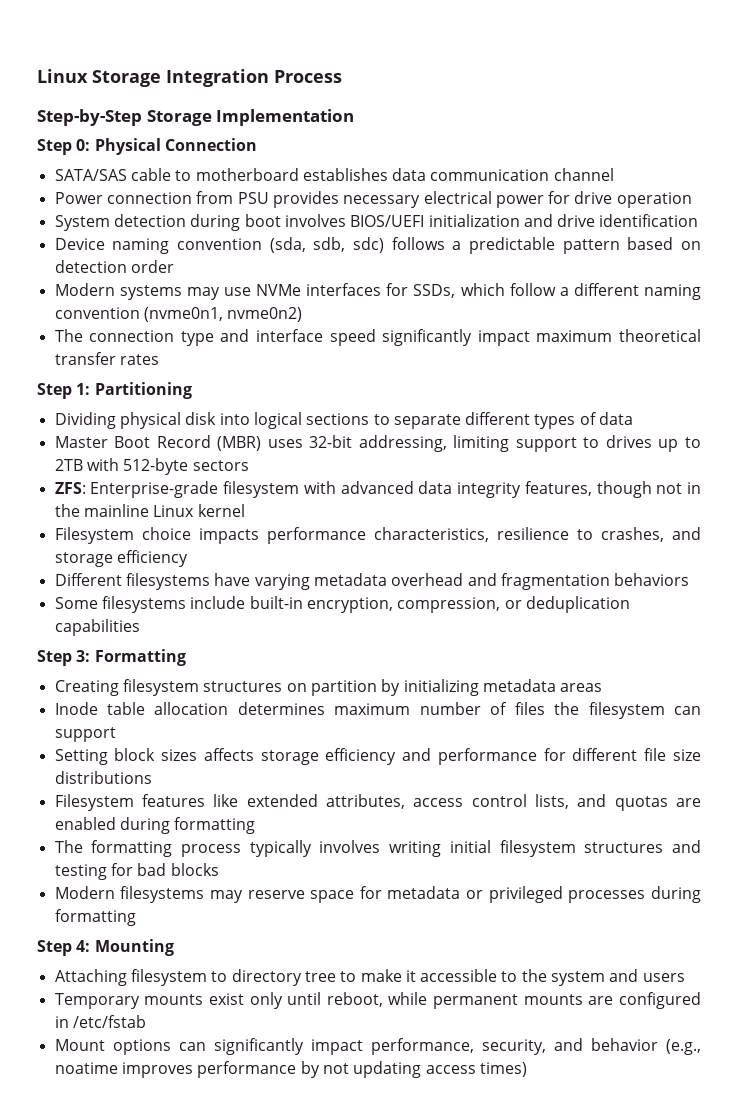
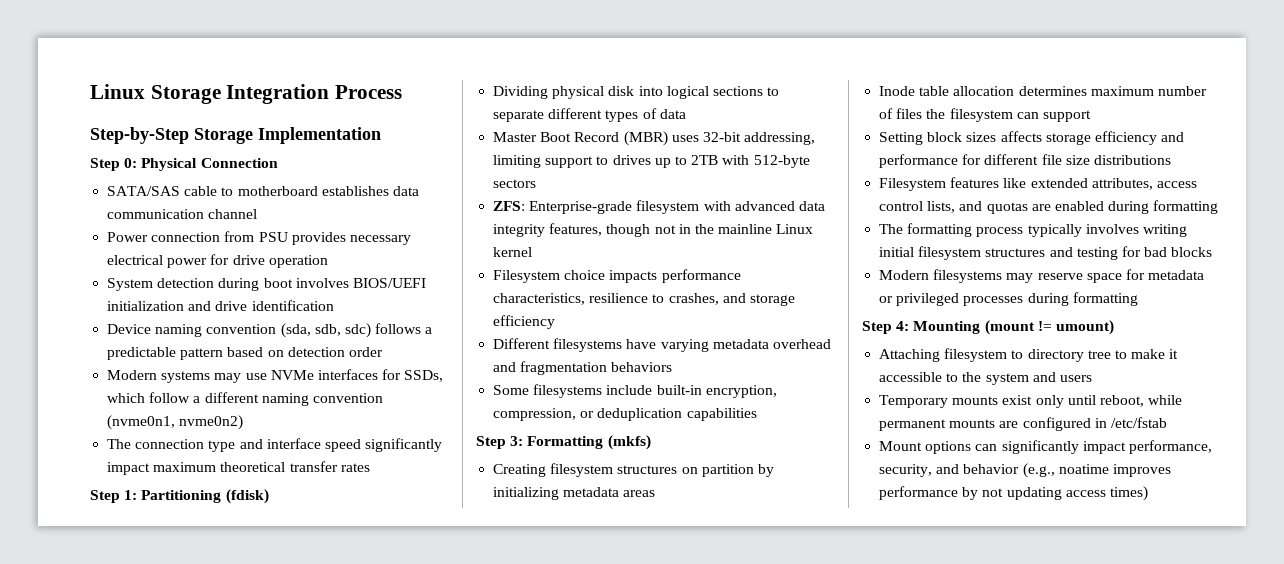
(192, 390) none -> [225,489,269,504] (fdisk)
(186, 657) none -> [607,435,651,450] (mkfs)
(174, 947) none -> [984,320,1114,335] (mount != umount)

